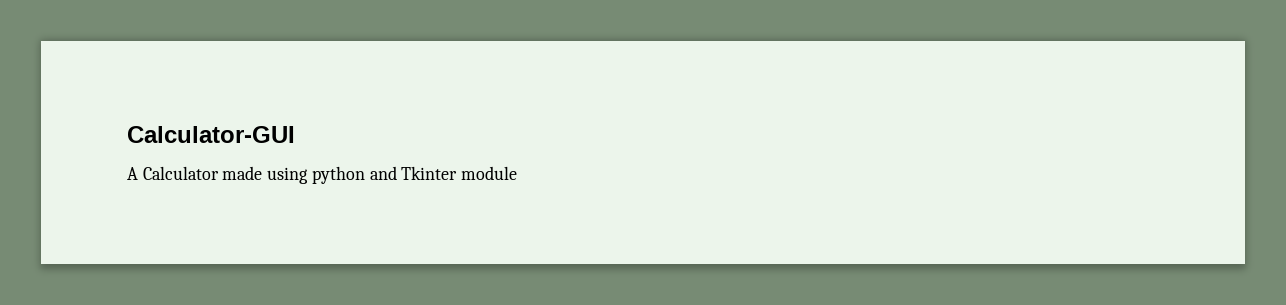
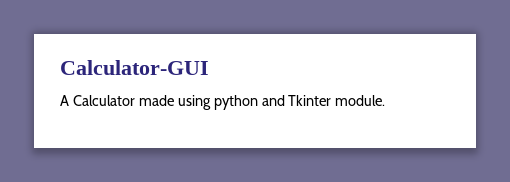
[461,166,518,180] module -> [335,95,386,106] module.

